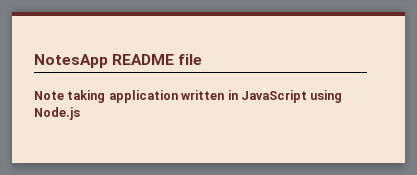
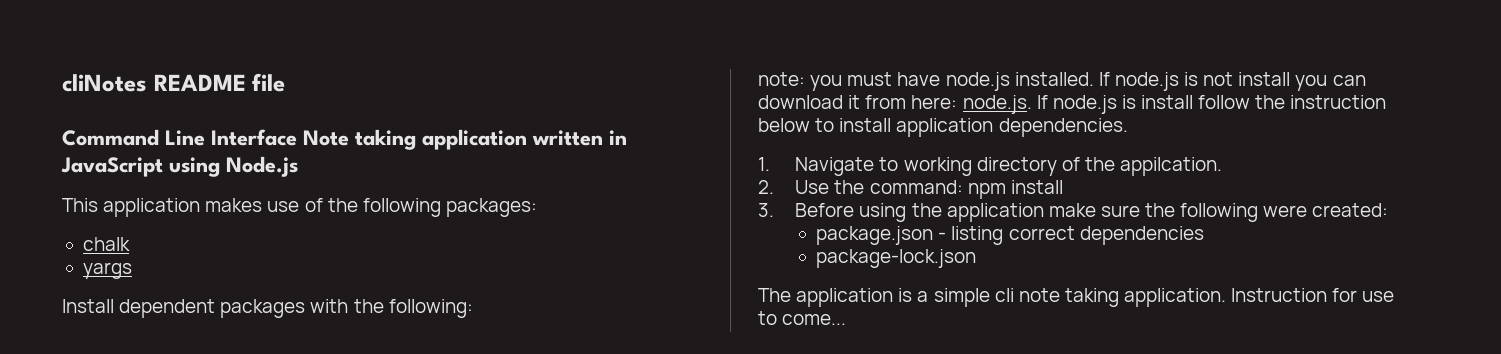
[34,54,108,68] NotesApp -> [62,74,147,92] cliNotes
(203, 59) none -> [62,129,297,146] Command Line Interface
(80, 113) none -> [62,198,537,217] [82,237,130,251] [82,262,132,279] [62,299,473,318] [758,72,1366,91] [758,95,1387,114] [758,118,1128,137] [758,157,1223,176] [758,180,1063,199] [758,203,1389,222] [816,226,1204,245] [816,249,977,268] [758,288,1395,307] [758,311,847,325] // This application makes use of the following packages: // chalk // yargs // Install dependent packages with the following: // note: you must have node.js installed. If node.js is not install you can download it from here: node.js. If node.js is install follow the instruction below to install application dependencies. // 1. Navigate to working directory of the appilcation. // 2. Use the command: npm install // 3. Before using the application make sure the following were created: // package.json - listing correct dependencies // package-lock.json // The application is a simple cli note taking application. Instruction for use to come...

